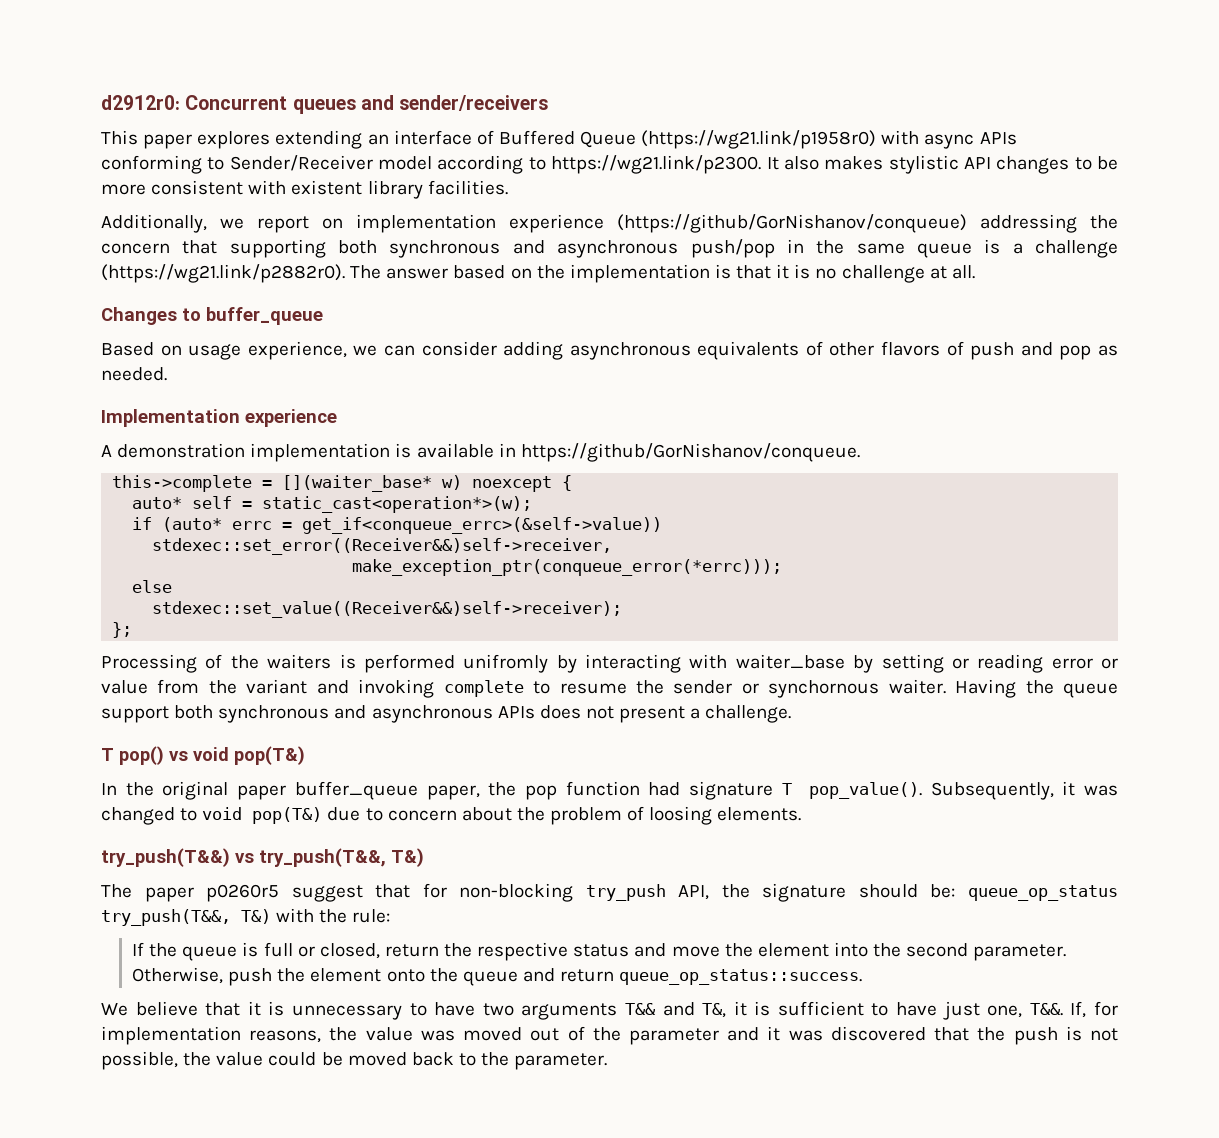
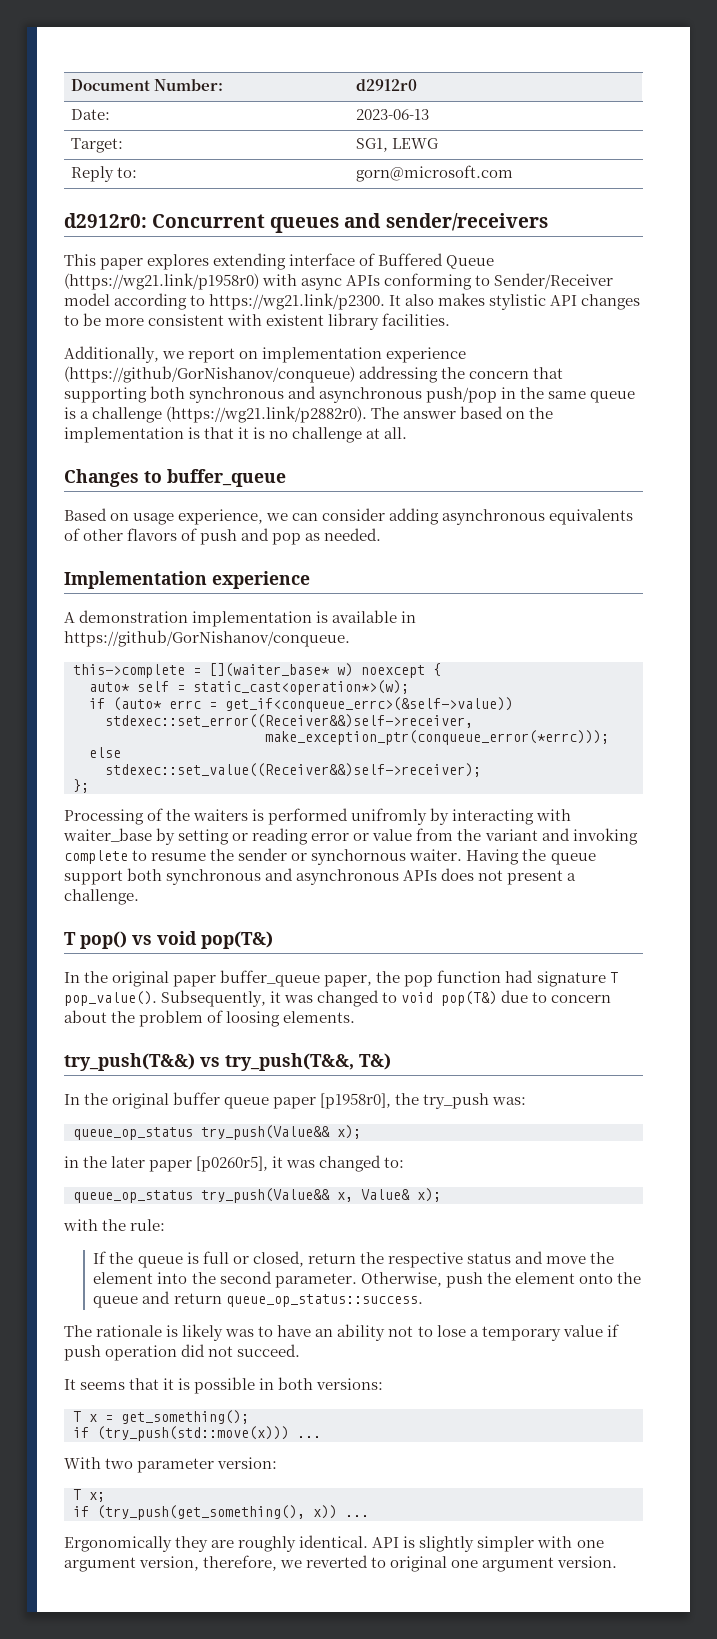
(101, 102) none -> [71,79,224,91] [356,79,418,91] [71,109,111,120] [356,109,430,120] [71,138,124,153] [356,138,439,152] [71,166,138,182] [356,165,514,182] Document Number: | d2912r0 // Date: | 2023-06-13 // Target: | SG1, LEWG // Reply to: | gorn@microsoft.com //
[367,134,389,145] an -> (287, 261) none
[101,883,1118,902] [101,909,271,926] The paper p0260r5 suggest that for non-blocking try_push API, the signature should be: queue_op_status try_push(T&&, T&) -> [64,1092,527,1109] [73,1125,361,1140] [64,1155,405,1172] [73,1188,441,1203] In the original buffer queue paper [p1958r0], the try_push was: // queue_op_status try_push(Value&& x); // in the later paper [p0260r5], it was changed to: // queue_op_status try_push(Value&& x, Value& x); //
[101,1001,1119,1020] [101,1026,1118,1045] [101,1051,608,1070] We believe that it is unnecessary to have two arguments T&& and T&, it is sufficient to have just one, T&&. If, for implementation reasons, the value was moved out of the parameter and it was discovered that the push is not possible, the value could be moved back to the parameter. -> [64,1324,619,1341] [64,1344,301,1361] [64,1377,384,1394] [73,1410,249,1424] [73,1426,321,1441] [64,1457,278,1473] [73,1489,105,1502] [73,1505,369,1520] [64,1535,604,1552] [64,1555,618,1572] The rationale is likely was to have an ability not to lose a temporary value if push operation did not succeed. // It seems that it is possible in both versions: // T x = get_something(); // if (try_push(std::move(x))) ... // With two parameter version: // T x; // if (try_push(get_something(), x)) ... // Ergonomically they are roughly identical. API is slightly simpler with one argument version, therefore, we reverted to original one argument version.

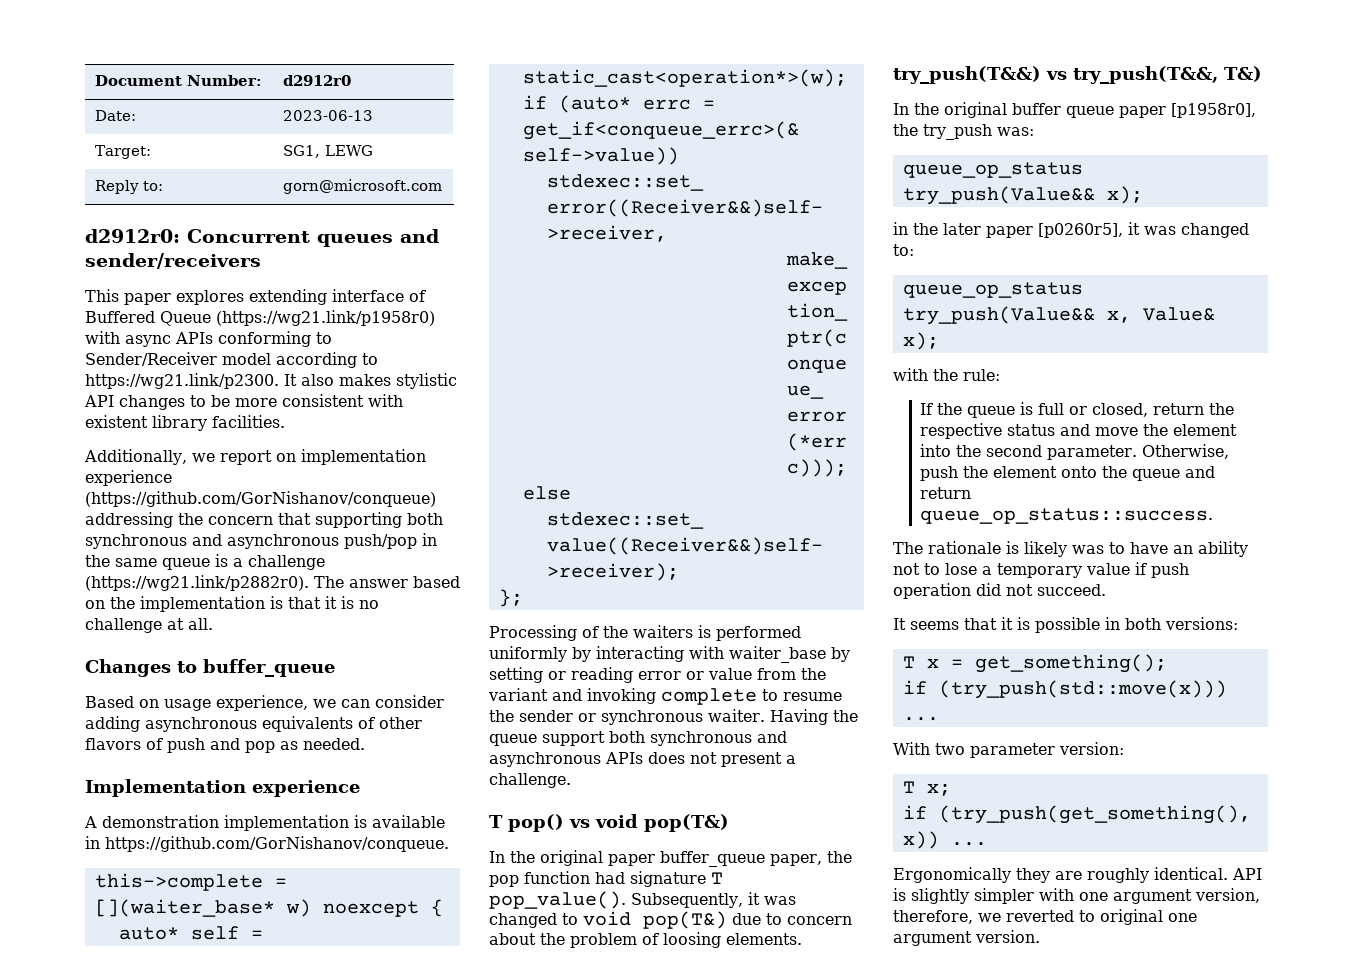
[64,366,355,383] (https://github/GorNishanov/conqueue) -> [85,491,436,507] (https://github.com/GorNishanov/conqueue)
[64,630,350,647] https://github/GorNishanov/conqueue. -> [105,836,449,852] https://github.com/GorNishanov/conqueue.
[351,808,428,825] unifromly -> [489,646,567,662] uniformly
[311,849,407,865] synchornous -> [601,710,703,725] synchronous

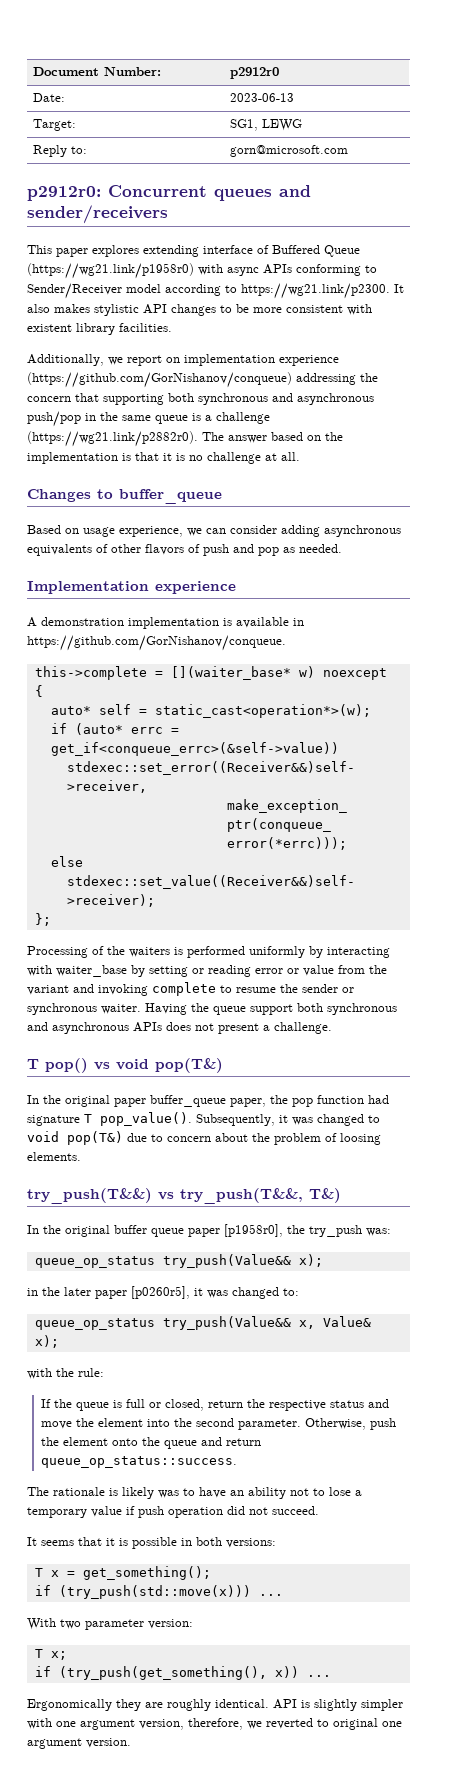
[283,75,352,86] d2912r0 -> [230,67,280,79] p2912r0
[85,229,180,243] d2912r0: -> [27,186,101,201] p2912r0:

